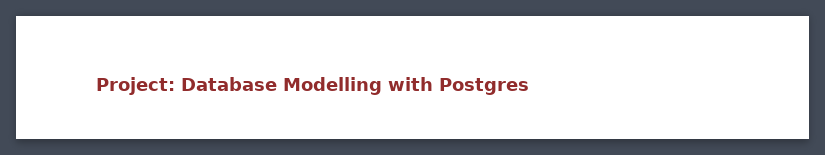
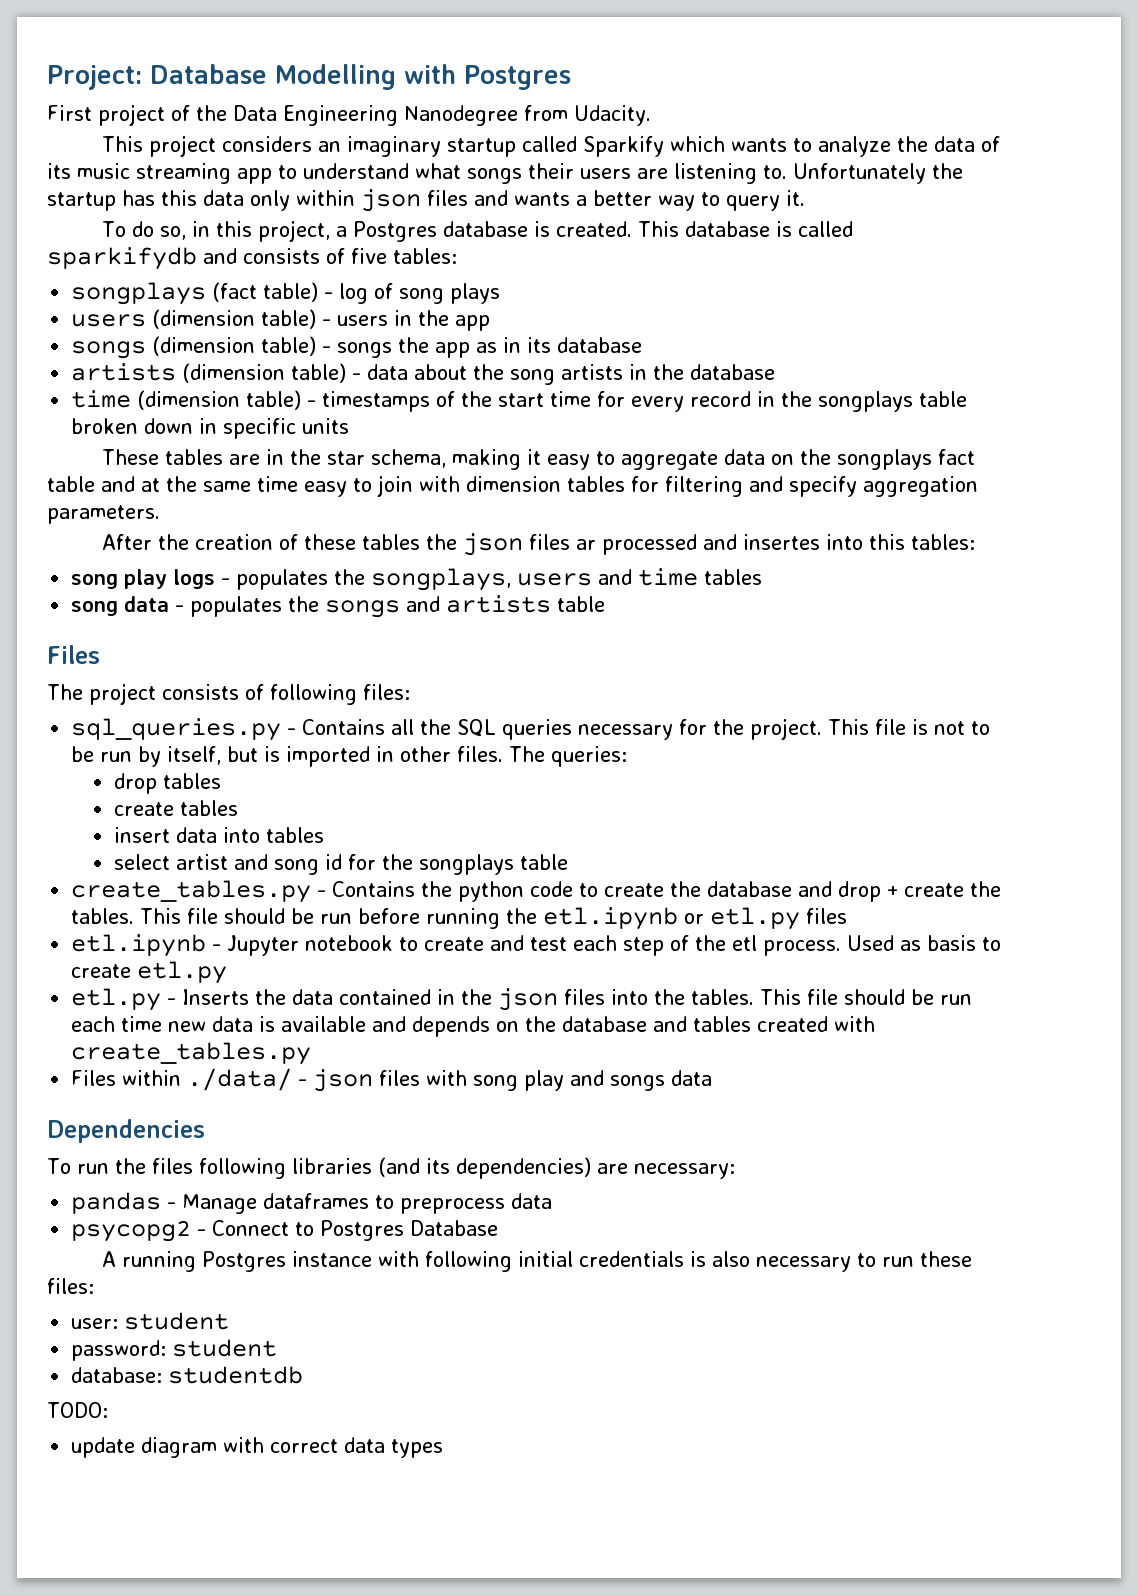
(529, 86) none -> [47,104,651,126] [101,135,1000,157] [47,163,963,184] [47,189,805,212] [101,220,853,242] [47,247,457,270] [71,282,501,305] [71,309,491,331] [71,336,643,359] [71,363,776,385] [71,390,968,412] [71,418,350,439] [101,449,975,470] [47,475,978,497] [47,505,160,524] [101,533,975,556] [71,568,763,591] [71,595,606,618] [47,645,100,664] [47,683,410,705] [71,718,991,741] [71,746,628,767] [114,773,222,794] [114,800,239,816] [114,827,325,843] [114,854,569,875] [71,880,1002,903] [71,907,848,930] [71,934,1002,957] [71,961,228,984] [71,988,973,1011] [71,1016,876,1037] [71,1042,312,1065] [71,1068,713,1092] [47,1119,205,1143] [47,1157,735,1179] [71,1192,553,1214] [71,1220,499,1242] [101,1251,972,1272] [47,1278,94,1294] [71,1312,230,1330] [71,1339,278,1361] [71,1366,304,1384] [47,1402,108,1418] [71,1437,444,1458] // First project of the Data Engineering Nanodegree from Udacity. // This project considers an imaginary startup called Sparkify which wants to analyze the data of its music streaming app to understand what songs their users are listening to. Unfortunately the startup has this data only within json files and wants a better way to query it. // To do so, in this project, a Postgres database is created. This database is called sparkifydb and consists of five tables: // songplays (fact table) - log of song plays // users (dimension table) - users in the app // songs (dimension table) - songs the app as in its database // artists (dimension table) - data about the song artists in the database // time (dimension table) - timestamps of the start time for every record in the songplays table broken down in specific units // These tables are in the star schema, making it easy to aggregate data on the songplays fact table and at the same time easy to join with dimension tables for filtering and specify aggregation parameters. // After the creation of these tables the json files ar processed and insertes into this tables: // song play logs - populates the songplays, users and time tables // song data - populates the songs and artists table // Files // The project consists of following files: // sql_queries.py - Contains all the SQL queries necessary for the project. This file is not to be run by itself, but is imported in other files. The queries: // drop tables // create tables // insert data into tables // select artist and song id for the songplays table // create_tables.py - Contains the python code to create the database and drop + create the tables. This file should be run before running the etl.ipynb or etl.py files // etl.ipynb - Jupyter notebook to create and test each step of the etl process. Used as basis to create etl.py // etl.py - Inserts the data contained in the json files into the tables. This file should be run each time new data is available and depends on the database and tables created with create_tables.py // Files within ./data/ - json files with song play and songs data // Dependencies // To run the files following libraries (and its dependencies) are necessary: // pandas - Manage dataframes to preprocess data // psycopg2 - Connect to Postgres Database // A running Postgres instance with following initial credentials is also necessary to run these files: // user: student // password: student // database: studentdb // TODO: // update diagram with correct data types

